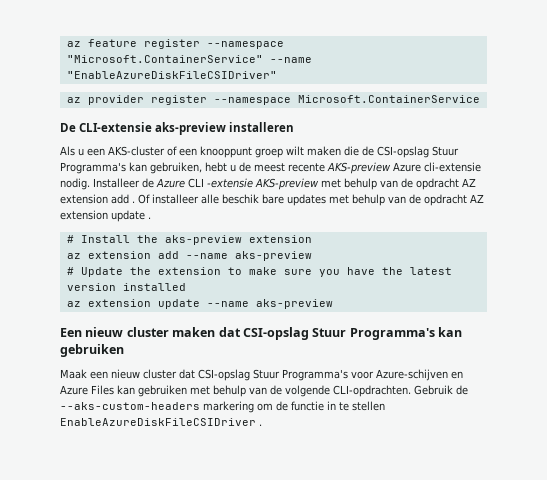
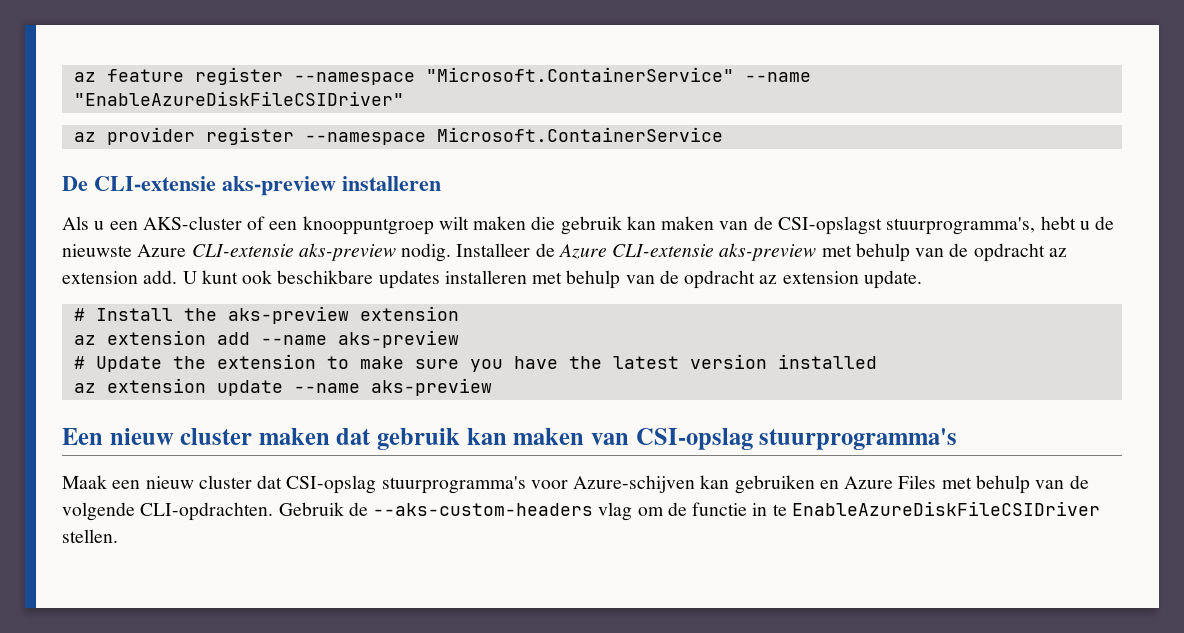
[200,146,283,158] knooppunt groep -> [302,216,434,235] knooppuntgroep
[362,146,459,158] [60,162,481,174] de CSI-opslag Stuur Programma's kan gebruiken, hebt u de meest recente AKS-preview Azure cli-extensie -> [560,216,1115,235] [62,243,396,261] gebruik kan maken van de CSI-opslagst stuurprogramma's, hebt u de nieuwste Azure CLI-extensie aks-preview
[188,178,476,190] [60,194,484,206] [60,210,151,222] CLI -extensie AKS-preview met behulp van de opdracht AZ extension add . Of installeer alle beschik bare updates met behulp van de opdracht AZ extension update . -> [612,243,1067,262] [62,270,922,289] CLI-extensie aks-preview met behulp van de opdracht az extension add. U kunt ook beschikbare updates installeren met behulp van de opdracht az extension update.
[242,327,462,340] [60,344,124,357] CSI-opslag Stuur Programma's kan gebruiken -> [377,428,958,450] gebruik kan maken van CSI-opslag stuurprogramma's
[253,369,448,381] Stuur Programma's voor Azure-schijven -> [381,475,815,494] stuurprogramma's voor Azure-schijven kan gebruiken
[117,385,187,397] kan gebruiken -> (937, 482) none
[203,401,254,413] markering -> [598,502,633,521] vlag
[352,401,385,411] [60,418,262,426] stellen EnableAzureDiskFileCSIDriver . -> [791,501,1100,516] [62,529,118,543] EnableAzureDiskFileCSIDriver stellen.

